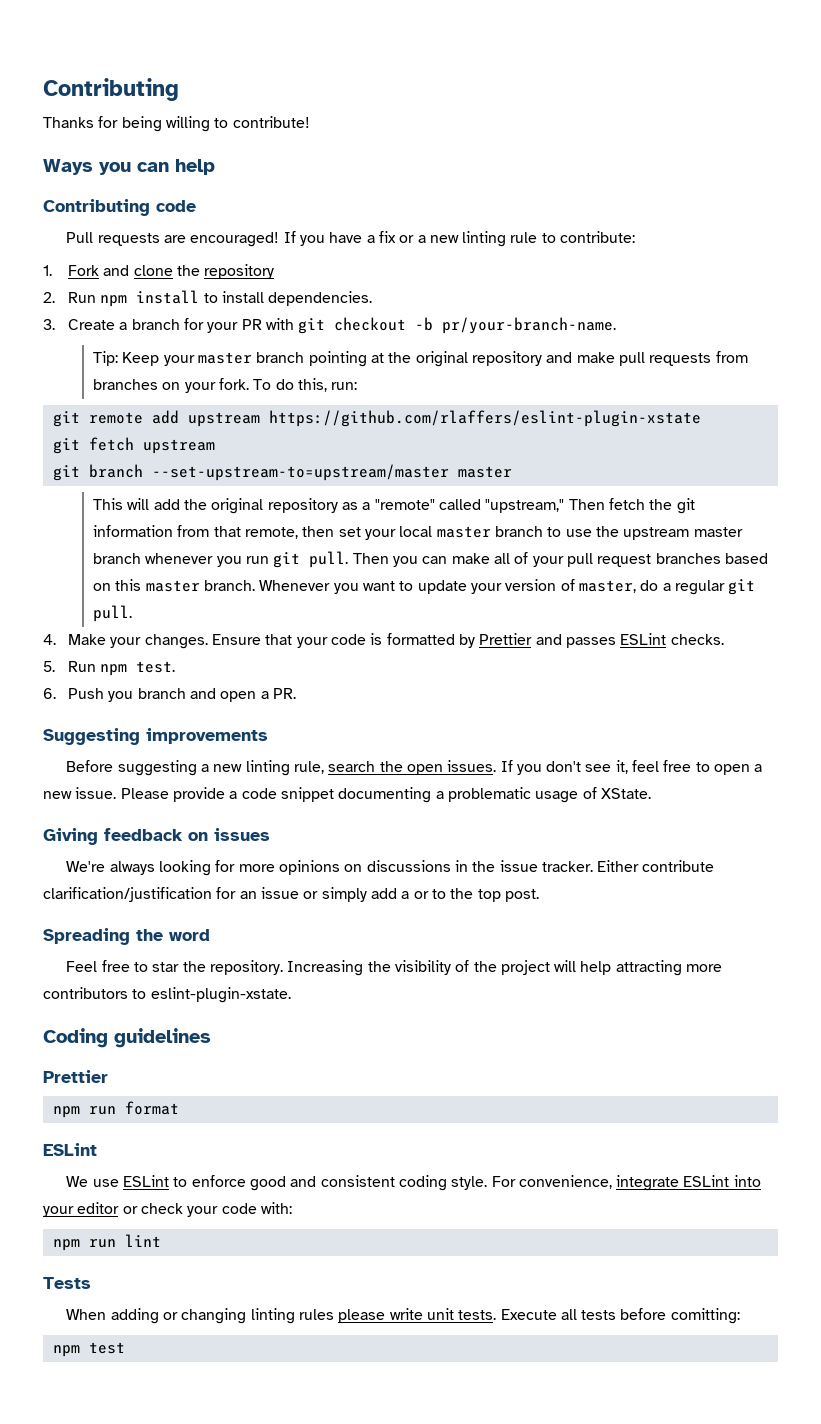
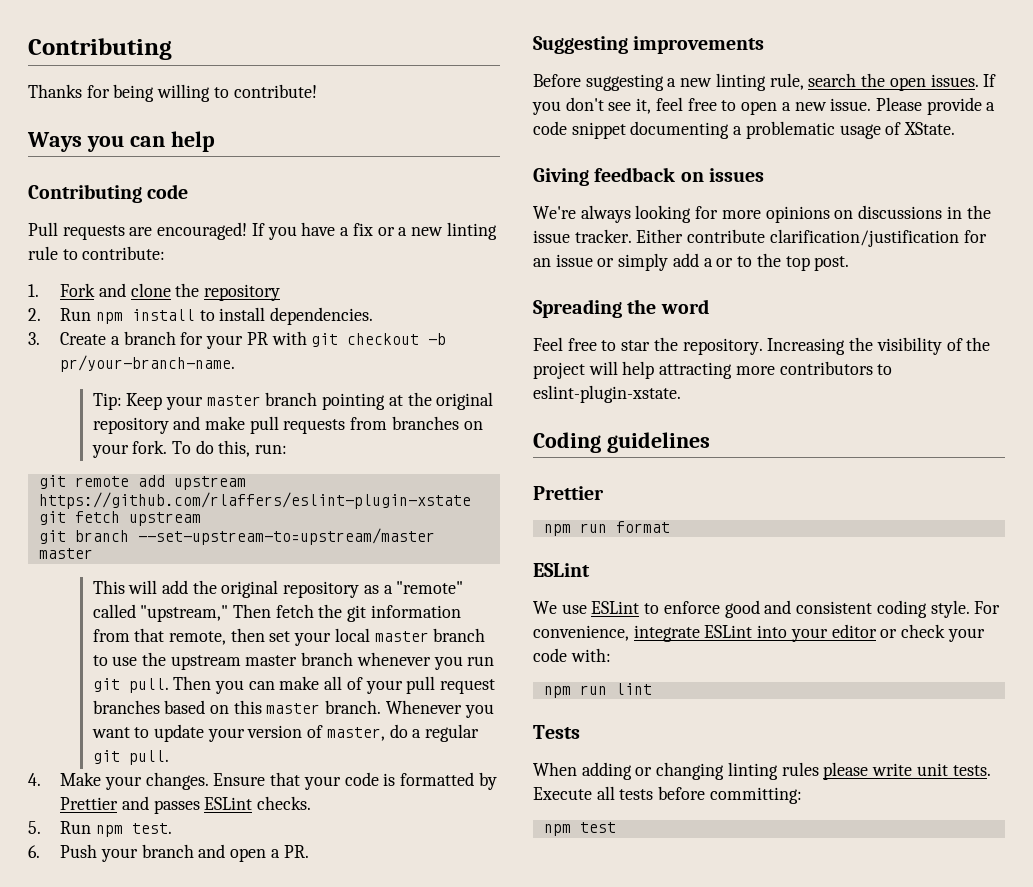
[108,691,134,702] you -> [101,848,139,862] your
[670,1308,740,1324] comitting: -> [709,787,802,804] committing:

